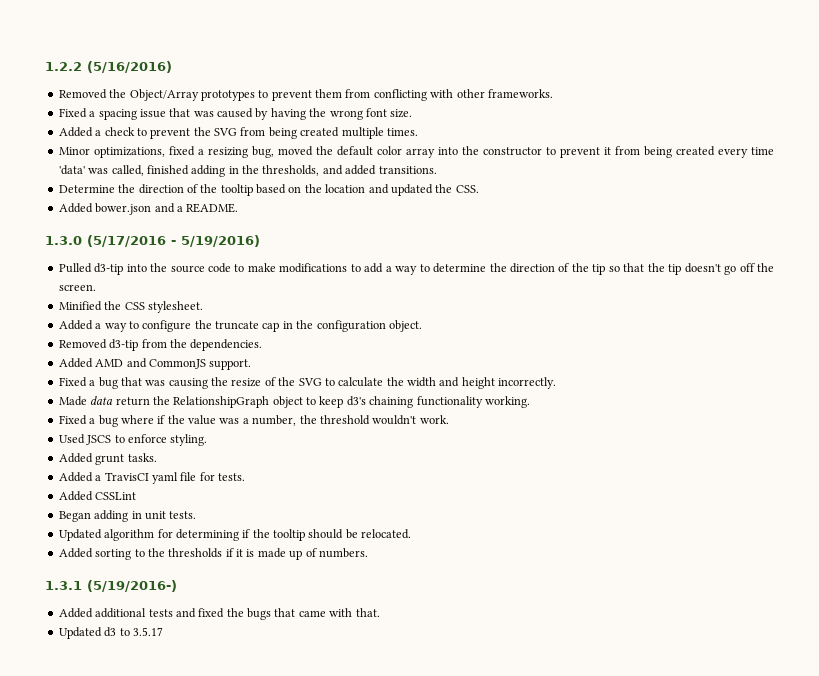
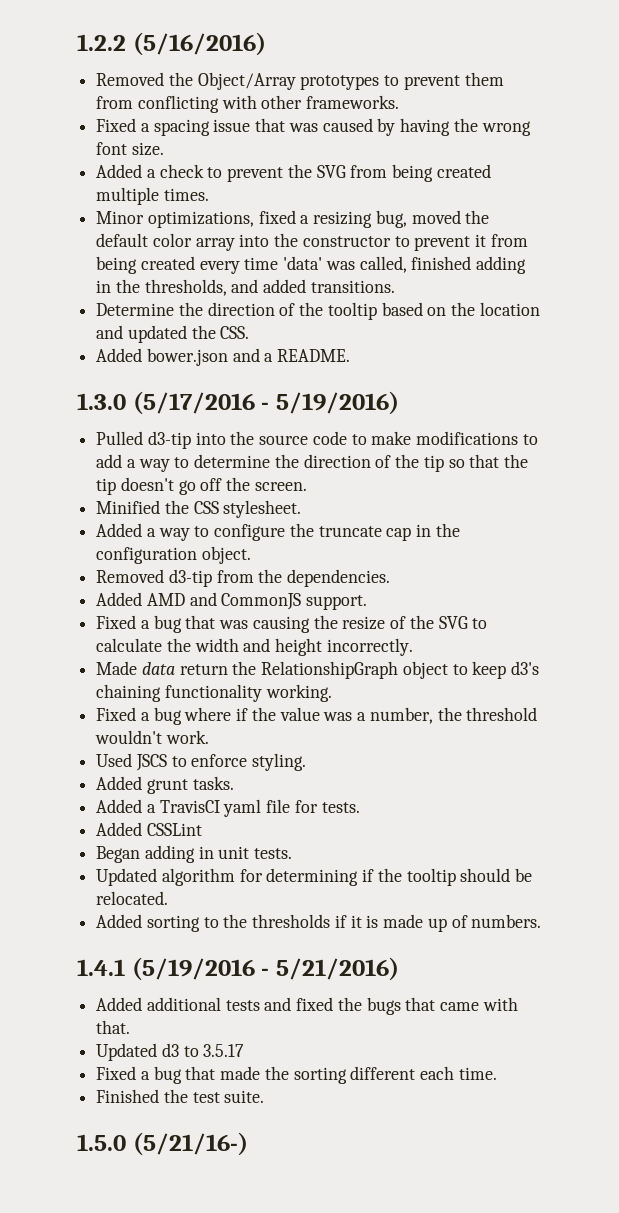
[45,580,177,592] 1.3.1 (5/19/2016-) -> [77,957,399,981] 1.4.1 (5/19/2016 - 5/21/2016)
(163, 631) none -> [96,1066,497,1084] [96,1089,265,1103] [77,1132,248,1156] // Fixed a bug that made the sorting different each time. // Finished the test suite. // 1.5.0 (5/21/16-)

